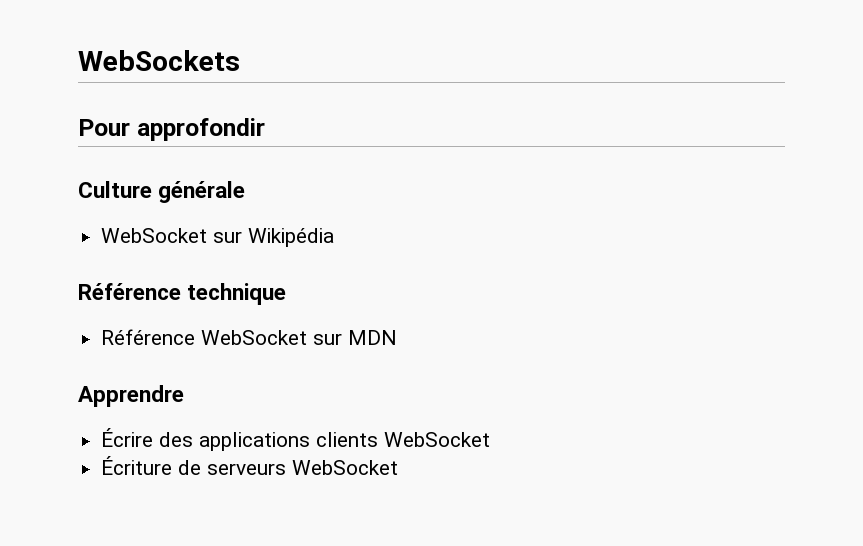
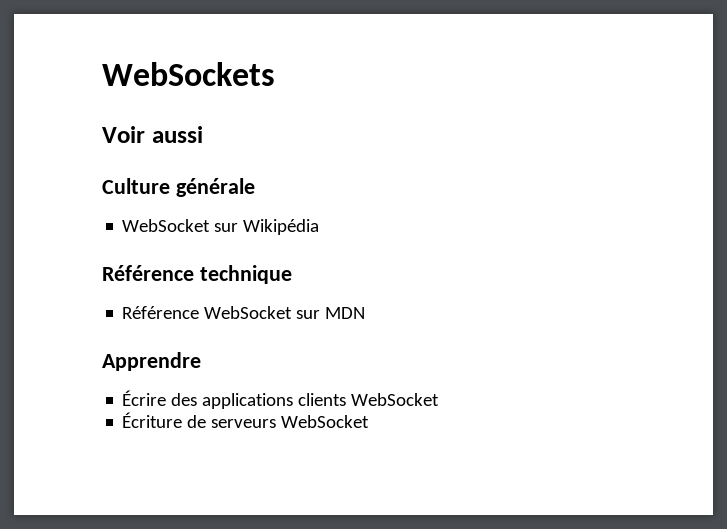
[78,118,265,141] Pour approfondir -> [102,126,203,143] Voir aussi

